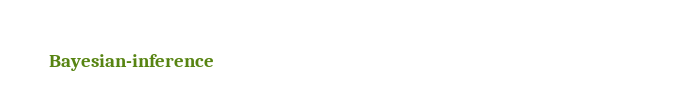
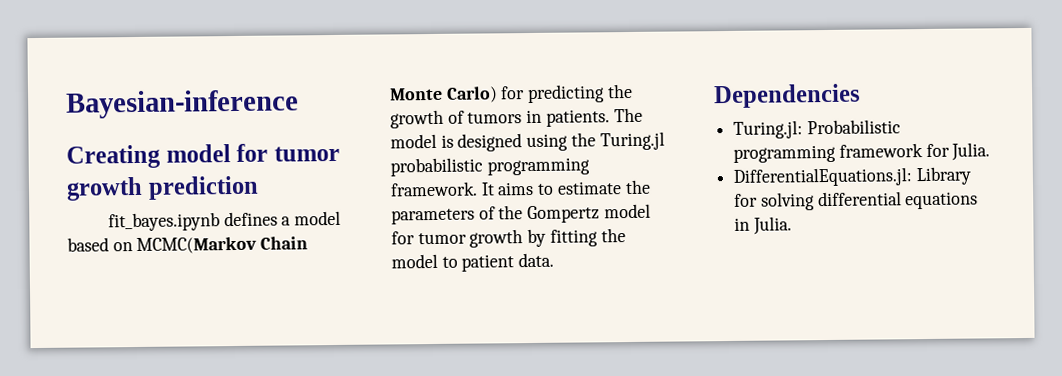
(214, 62) none -> [66,143,340,169] [66,175,259,201] [107,210,341,232] [67,236,309,254] [389,83,633,104] [390,107,643,129] [390,131,665,152] [390,157,590,177] [390,179,651,197] [391,203,651,225] [391,228,626,248] [391,252,555,272] [713,83,861,109] [733,119,901,139] [733,142,991,163] [733,166,971,187] [734,191,979,211] [734,216,792,235] // Creating model for tumor growth prediction // fit_bayes.ipynb defines a model based on MCMC(Markov Chain Monte Carlo) for predicting the growth of tumors in patients. The model is designed using the Turing.jl probabilistic programming framework. It aims to estimate the parameters of the Gompertz model for tumor growth by fitting the model to patient data. // Dependencies // Turing.jl: Probabilistic programming framework for Julia. // DifferentialEquations.jl: Library for solving differential equations in Julia.

